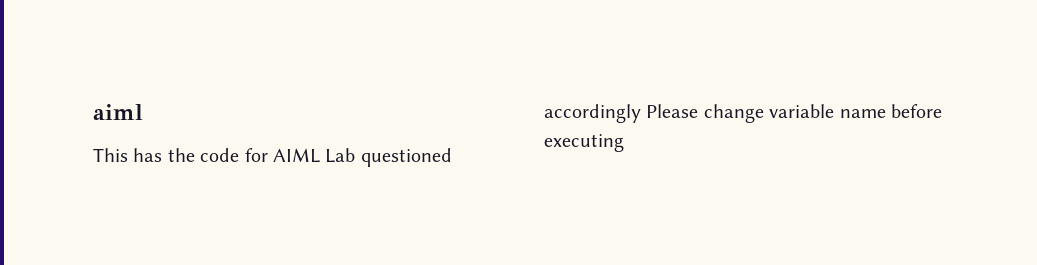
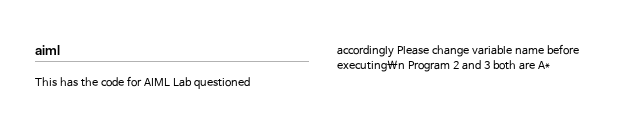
[544,134,624,152] executing -> [337,60,550,72] executing\n Program 2 and 3 both are A*

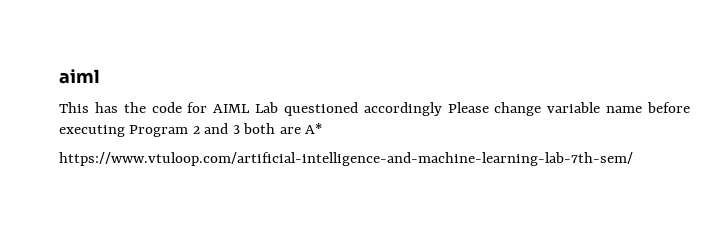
[337,60,405,72] executing\n -> [59,125,125,137] executing
(550, 65) none -> [59,152,633,166] // https://www.vtuloop.com/artificial-intelligence-and-machine-learning-lab-7th-sem/

